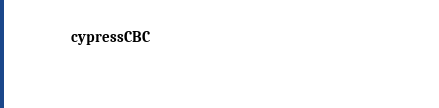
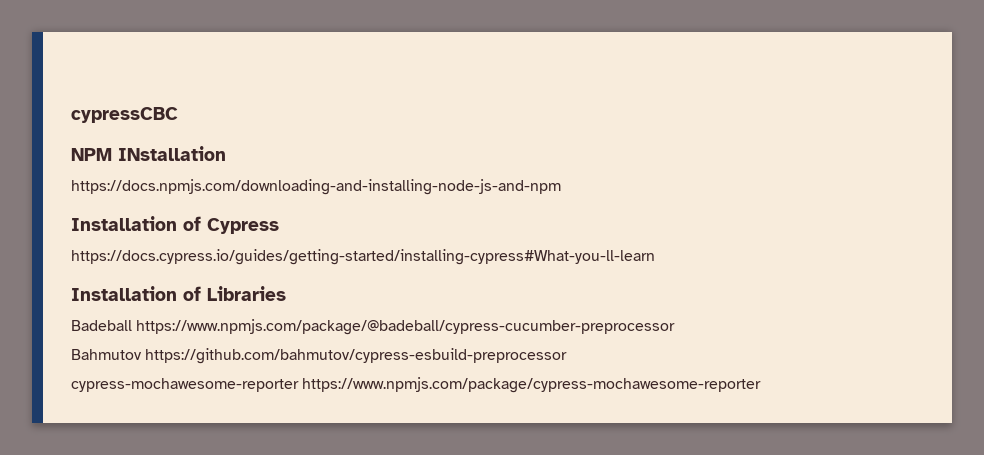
(150, 38) none -> [71,146,226,161] [71,179,561,195] [71,216,279,234] [71,249,655,265] [71,286,286,301] [71,319,676,335] [71,348,568,364] [71,377,762,393] // NPM INstallation // https://docs.npmjs.com/downloading-and-installing-node-js-and-npm // Installation of Cypress // https://docs.cypress.io/guides/getting-started/installing-cypress#What-you-ll-learn // Installation of Libraries // Badeball https://www.npmjs.com/package/@badeball/cypress-cucumber-preprocessor // Bahmutov https://github.com/bahmutov/cypress-esbuild-preprocessor // cypress-mochawesome-reporter https://www.npmjs.com/package/cypress-mochawesome-reporter

